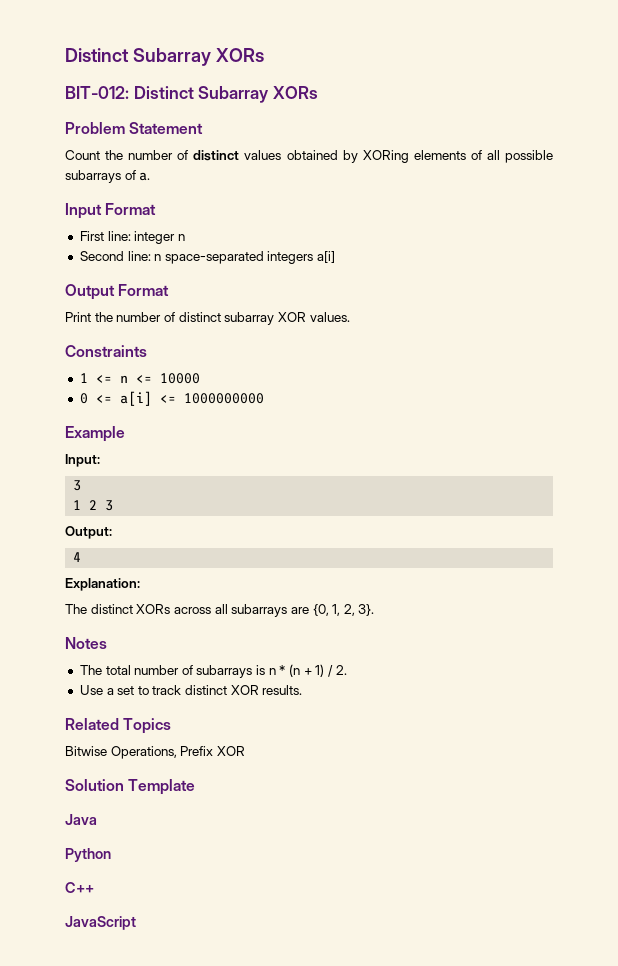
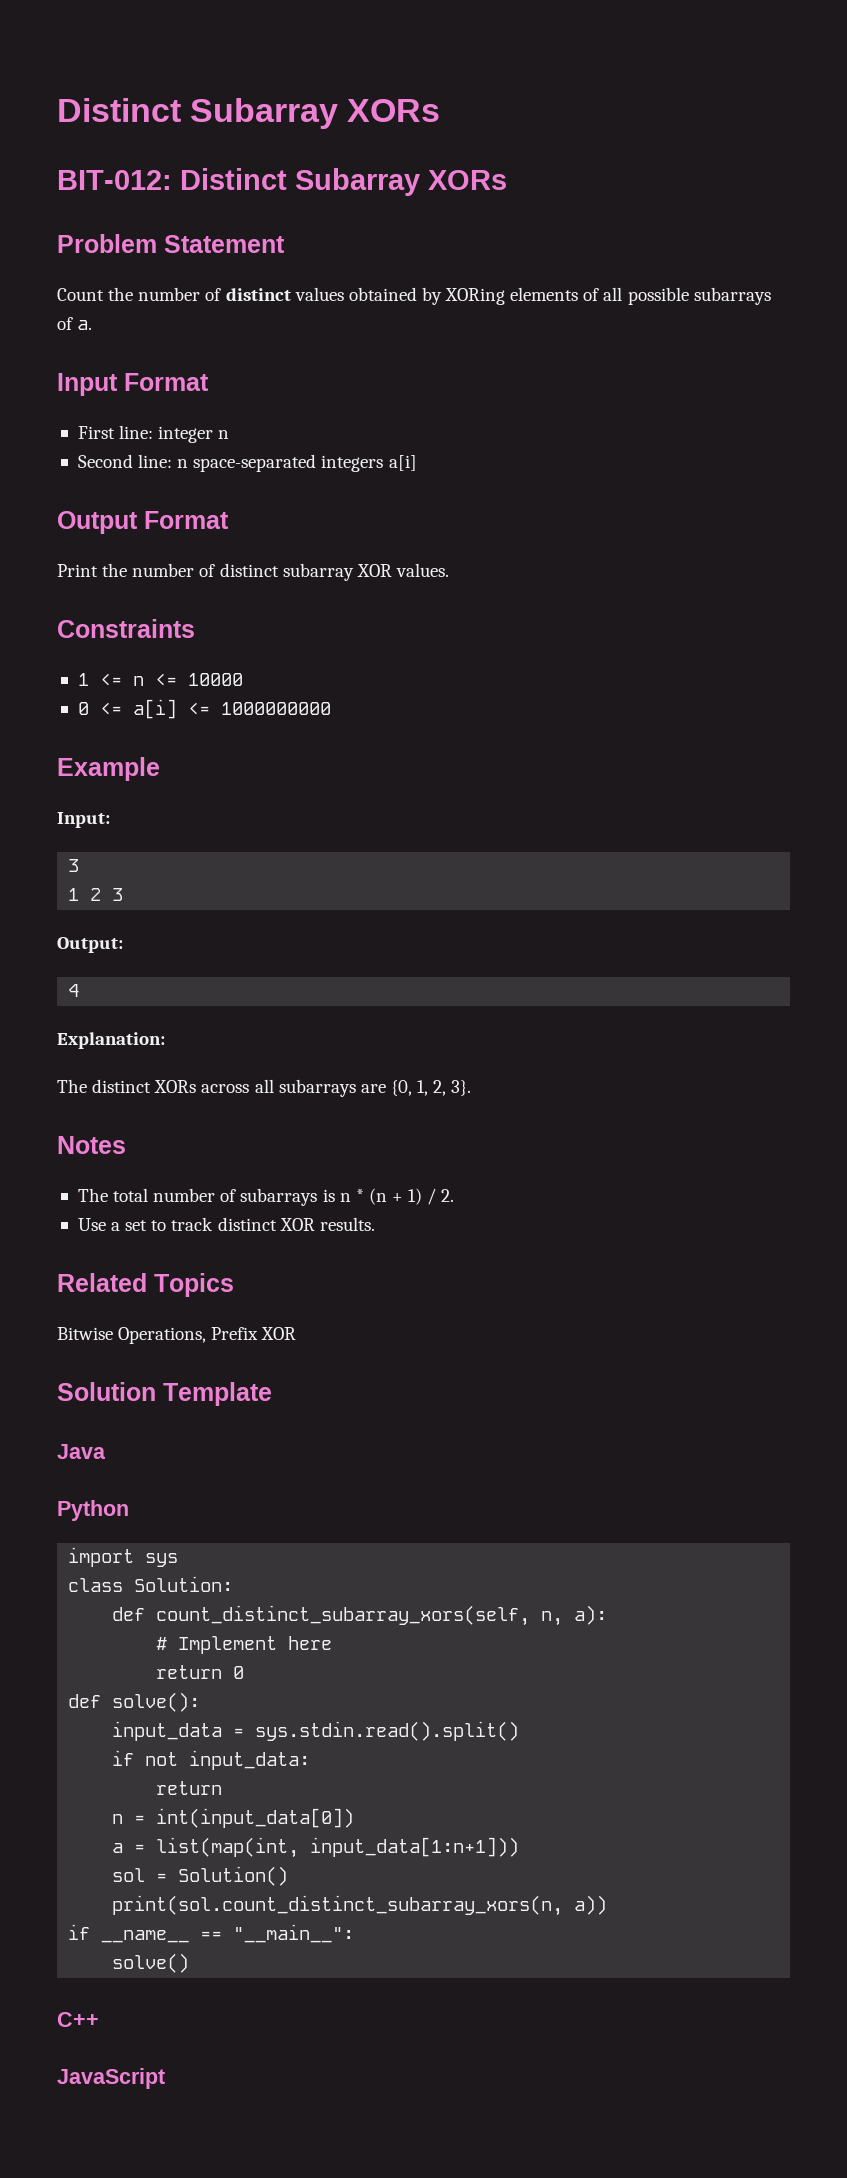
(111, 855) none -> [68,1547,179,1567] [68,1576,234,1592] [112,1605,608,1626] [156,1636,333,1654] [156,1665,245,1679] [68,1692,201,1712] [112,1721,520,1741] [112,1750,311,1770] [156,1781,223,1795] [112,1808,355,1828] [112,1837,520,1858] [112,1866,289,1886] [112,1895,608,1916] [68,1924,355,1943] [112,1953,190,1973] // import sys // class Solution: // def count_distinct_subarray_xors(self, n, a): // # Implement here // return 0 // def solve(): // input_data = sys.stdin.read().split() // if not input_data: // return // n = int(input_data[0]) // a = list(map(int, input_data[1:n+1])) // sol = Solution() // print(sol.count_distinct_subarray_xors(n, a)) // if __name__ == "__main__": // solve()

